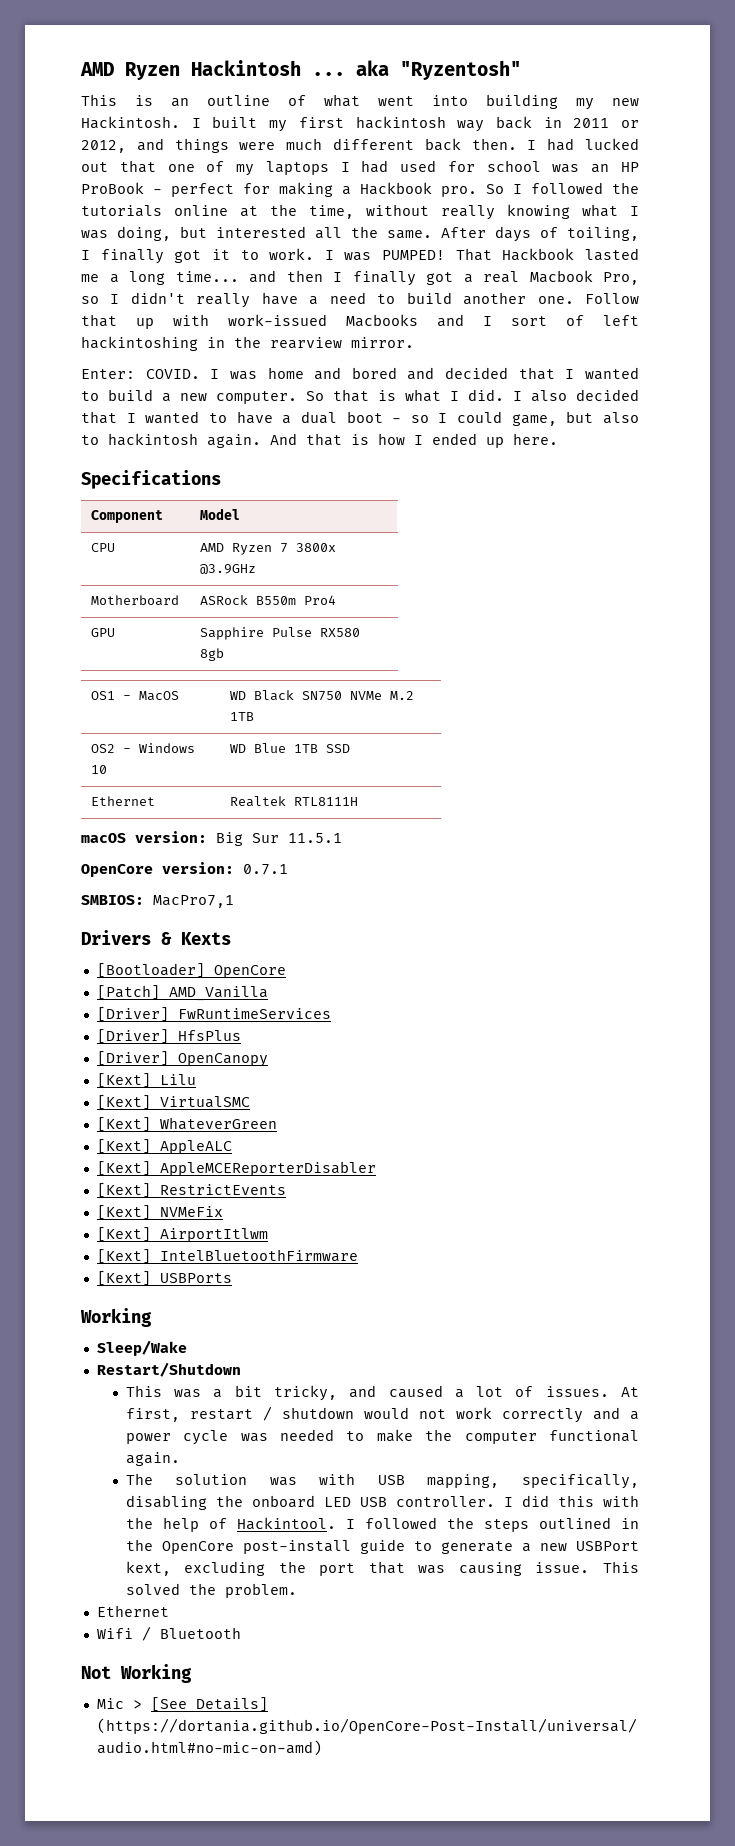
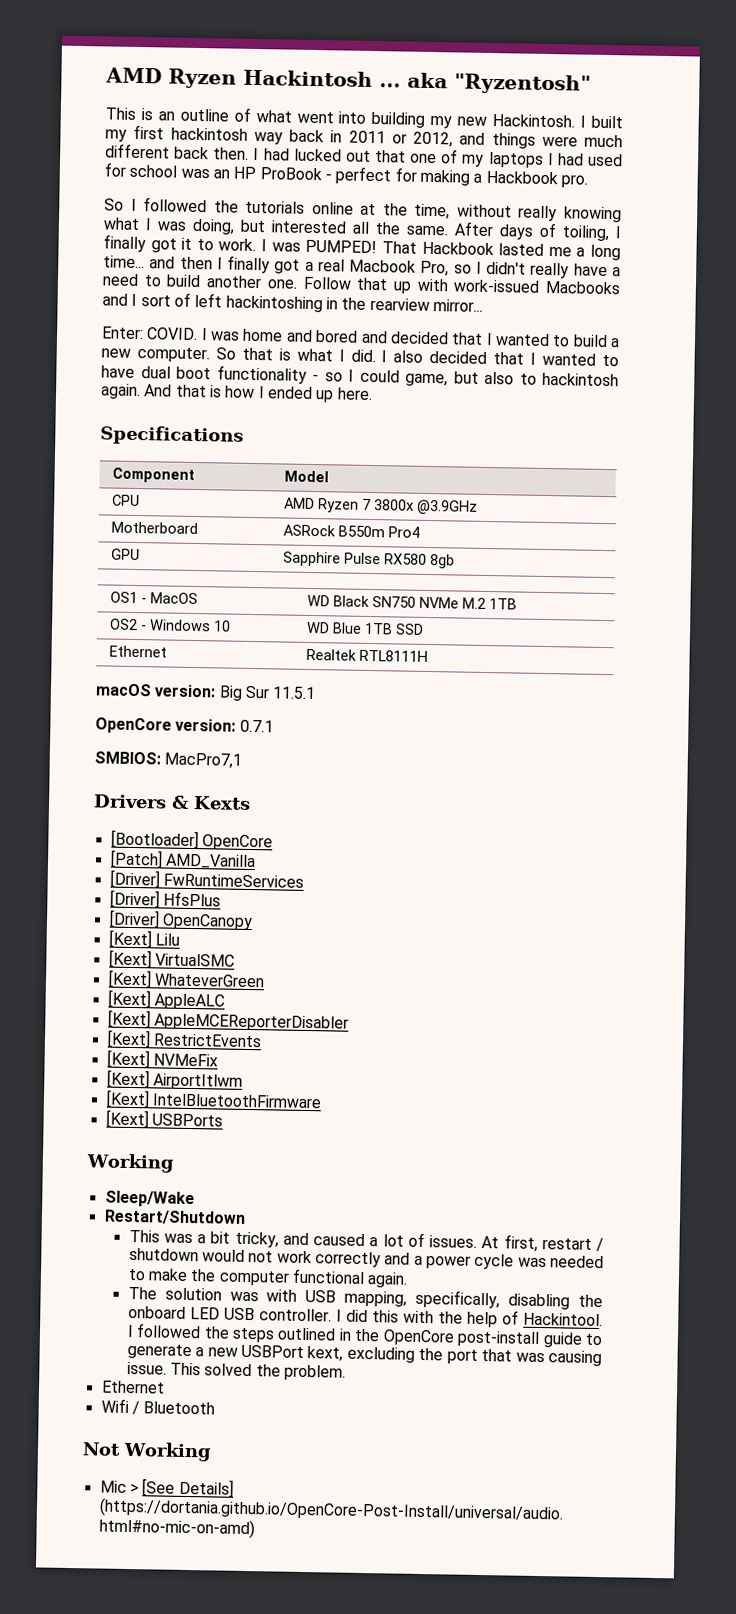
(477, 191) none -> (588, 181) //
[351,337,414,348] mirror. -> [432,299,483,312] mirror...
[282,415,292,424] a -> (135, 371) none
(383, 417) none -> [216,365,307,384] functionality

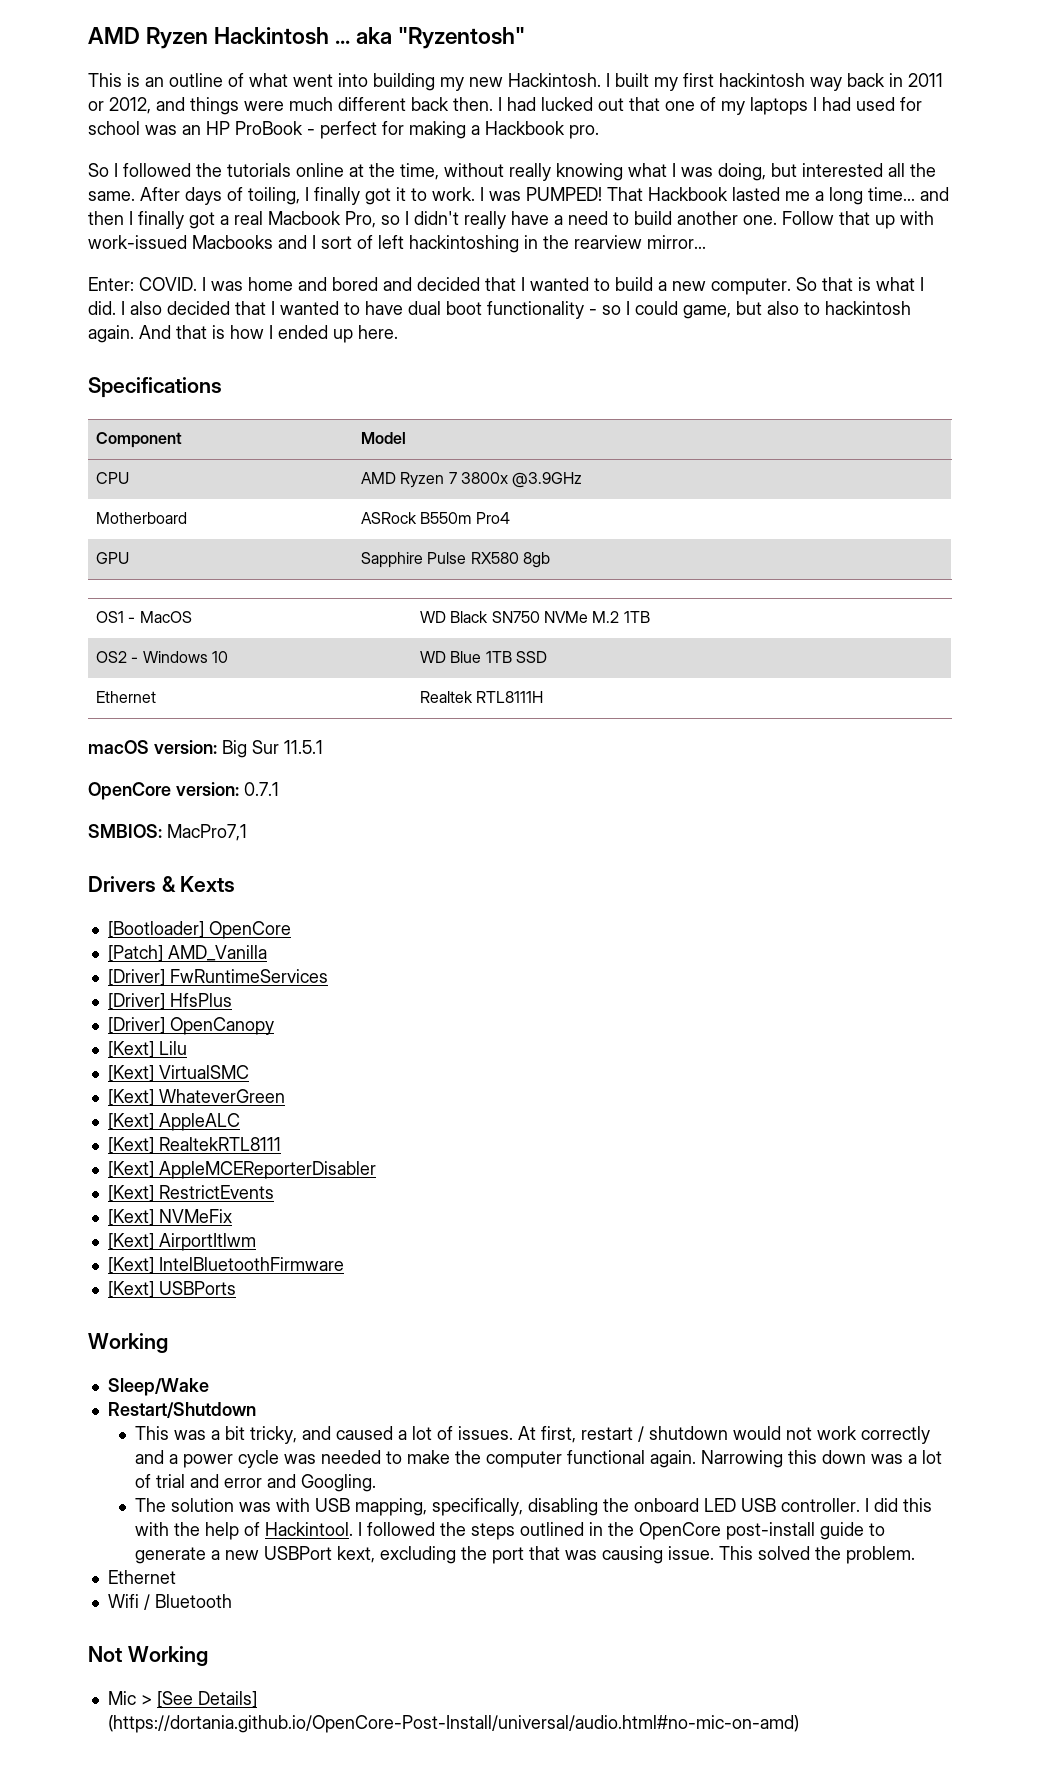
(225, 1001) none -> [107,1137,281,1154] // [Kext] RealtekRTL8111
(409, 1280) none -> [700,1450,942,1468] [134,1474,376,1492] Narrowing this down was a lot of trial and error and Googling.

